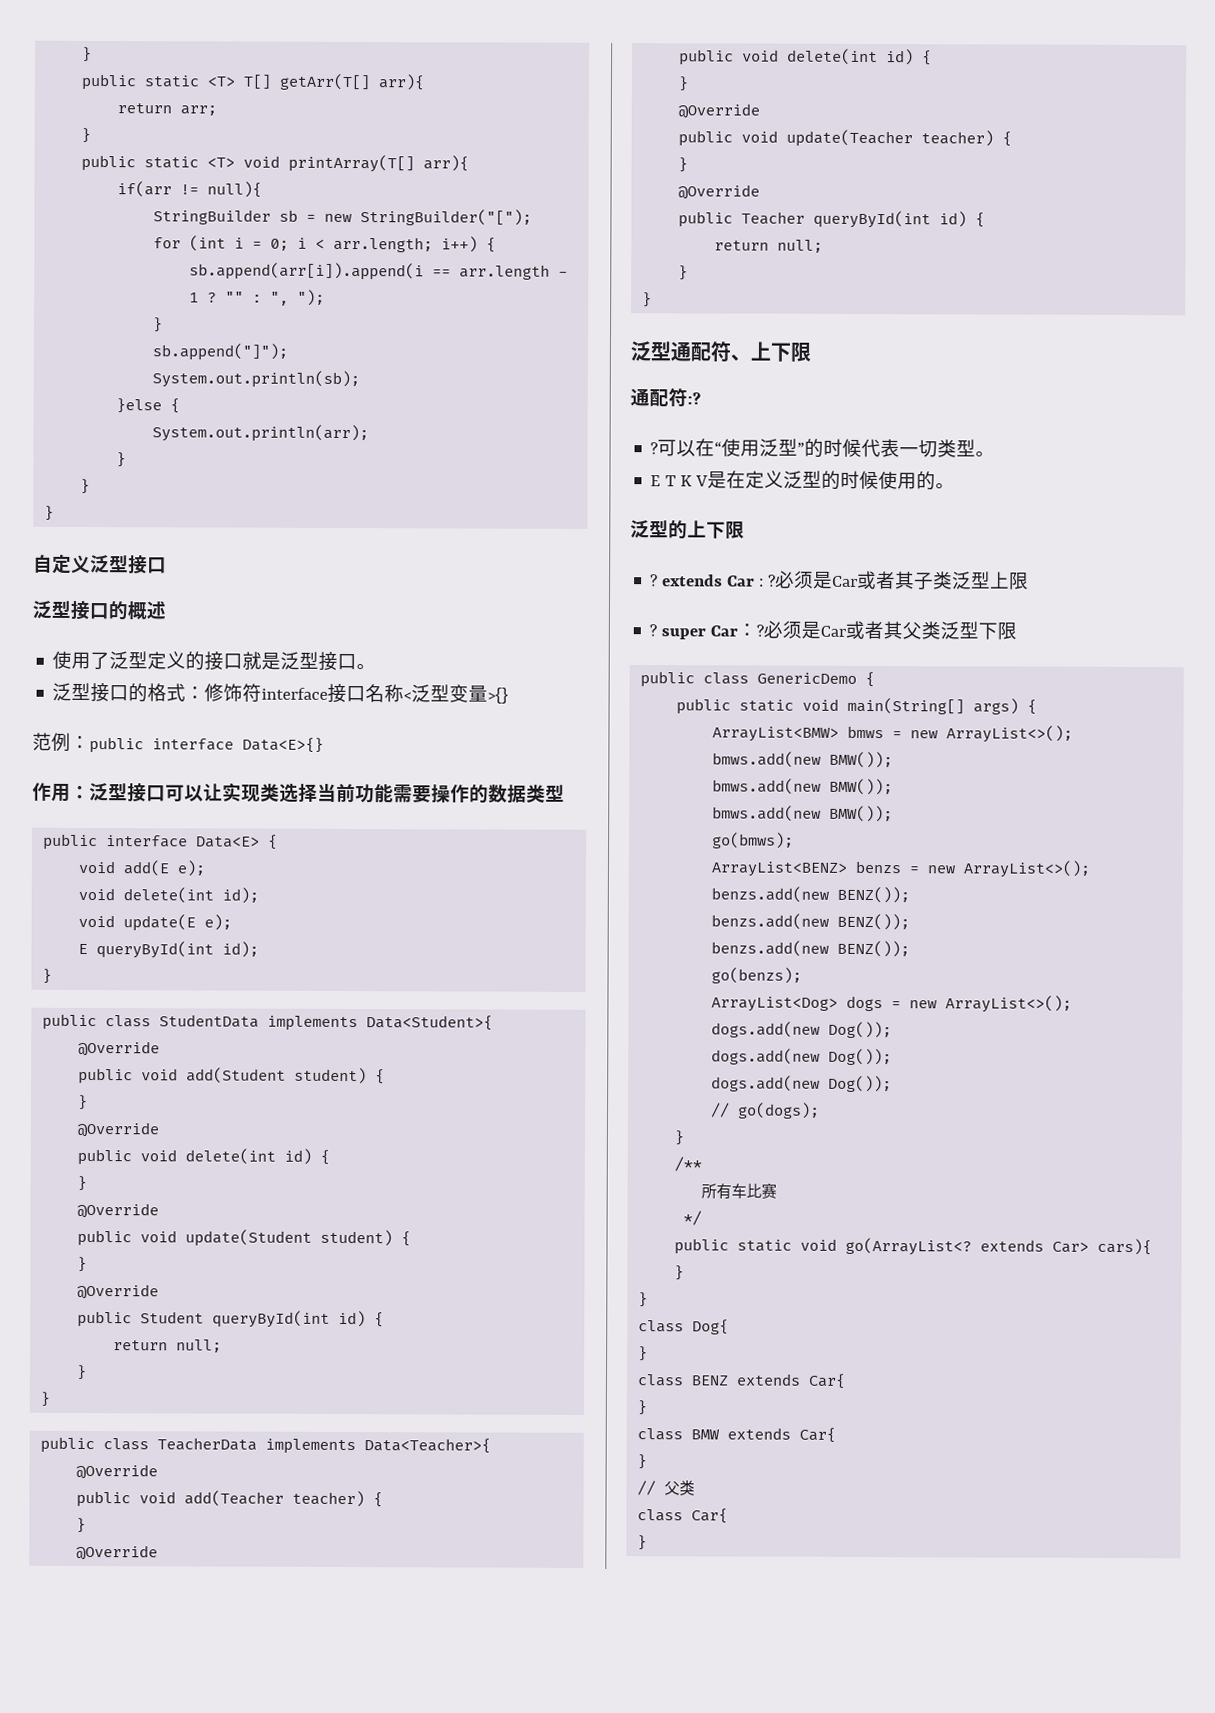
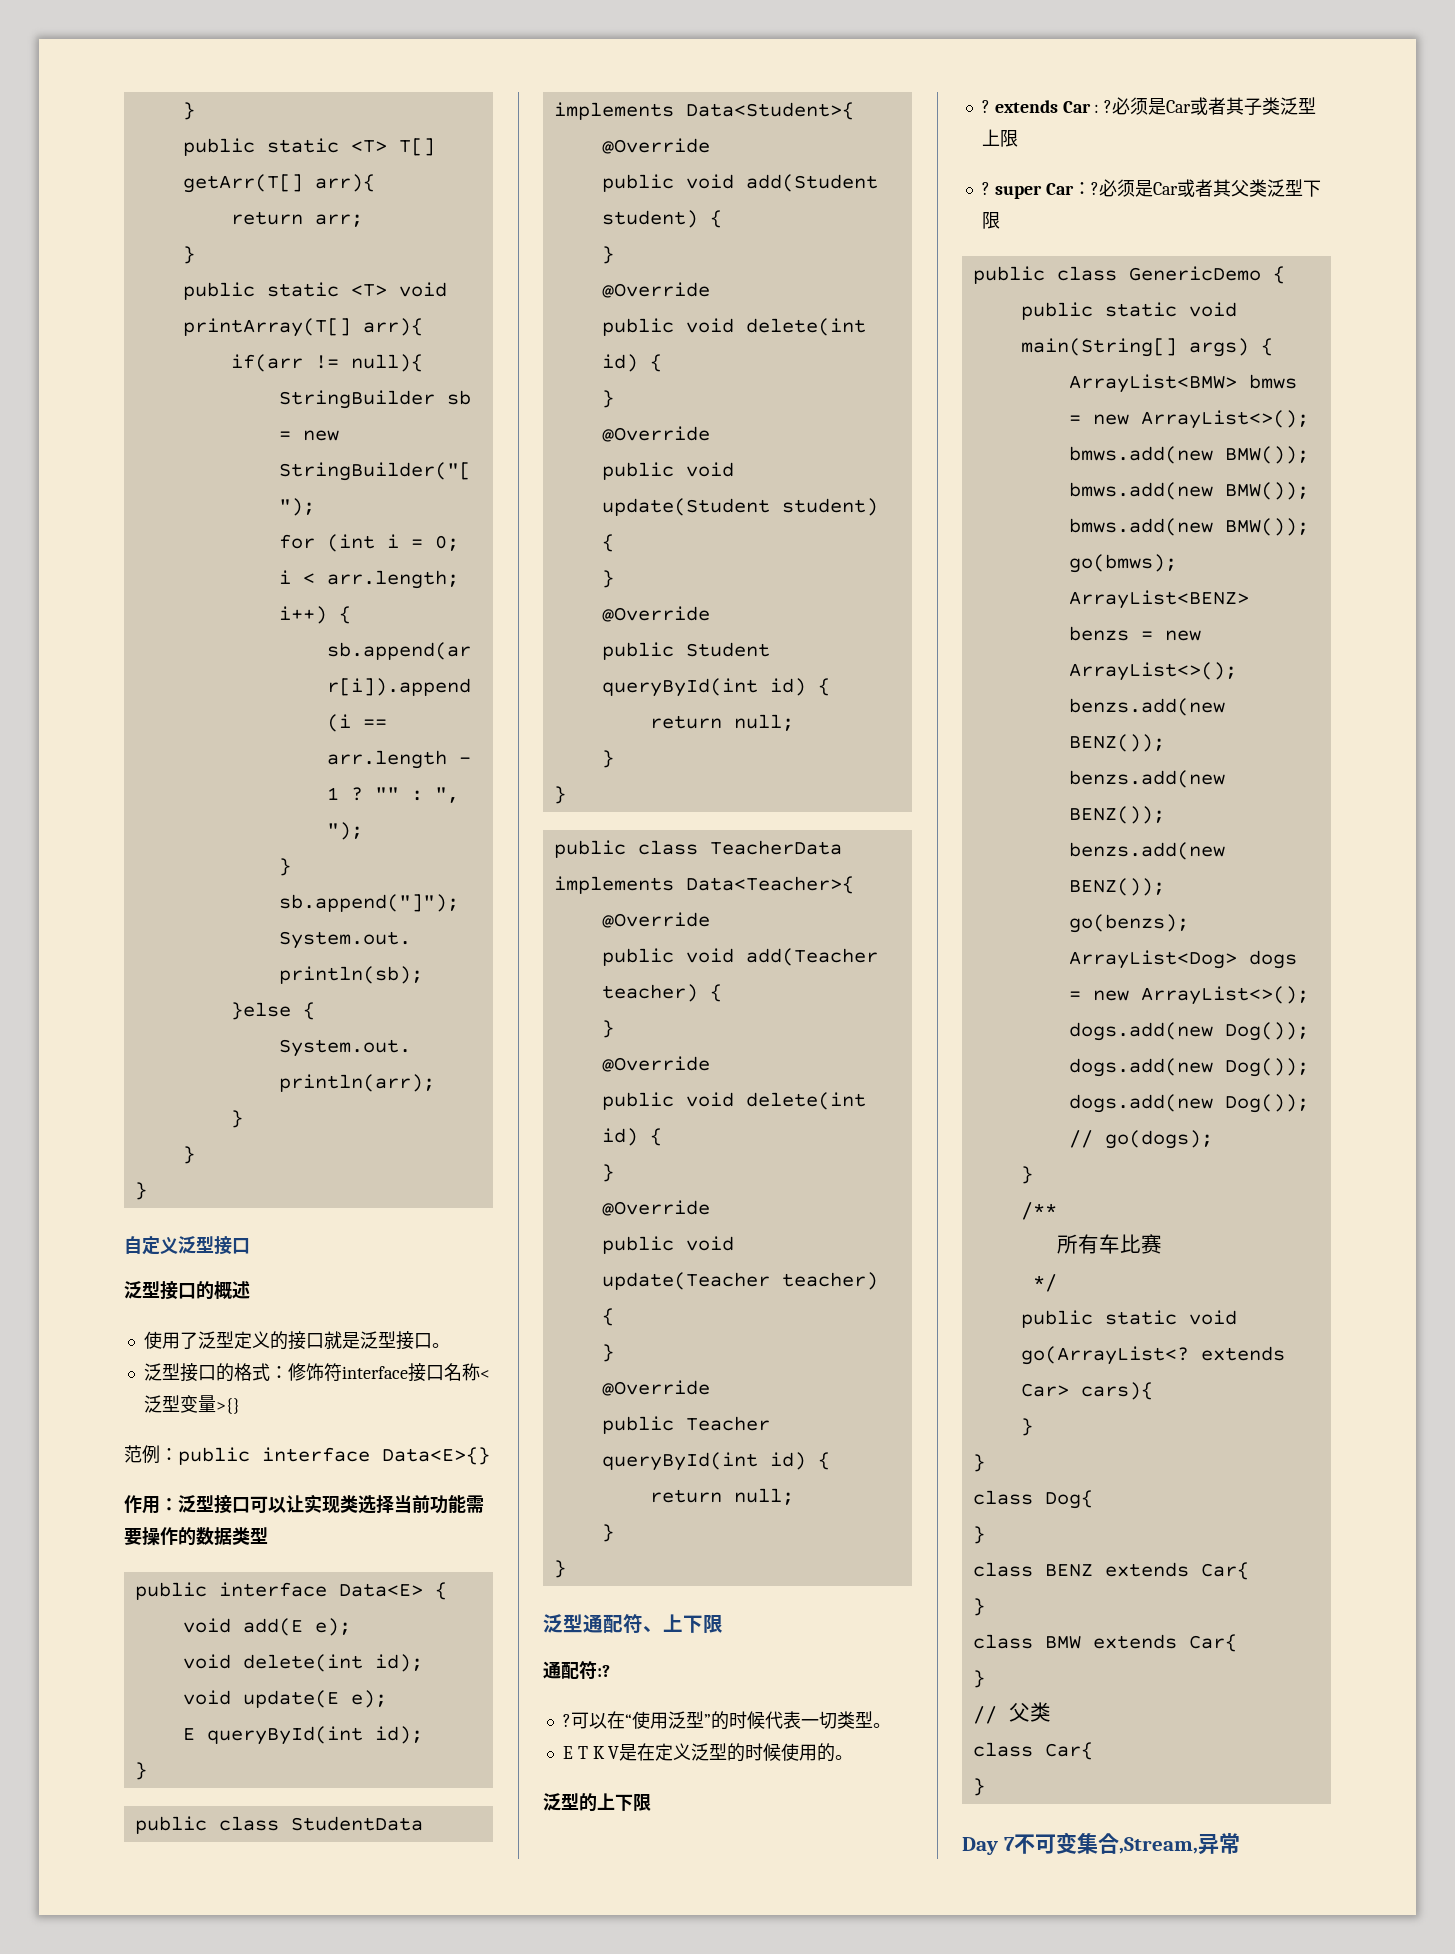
(648, 1543) none -> [962,1832,1240,1855] // Day 7不可变集合,Stream,异常

